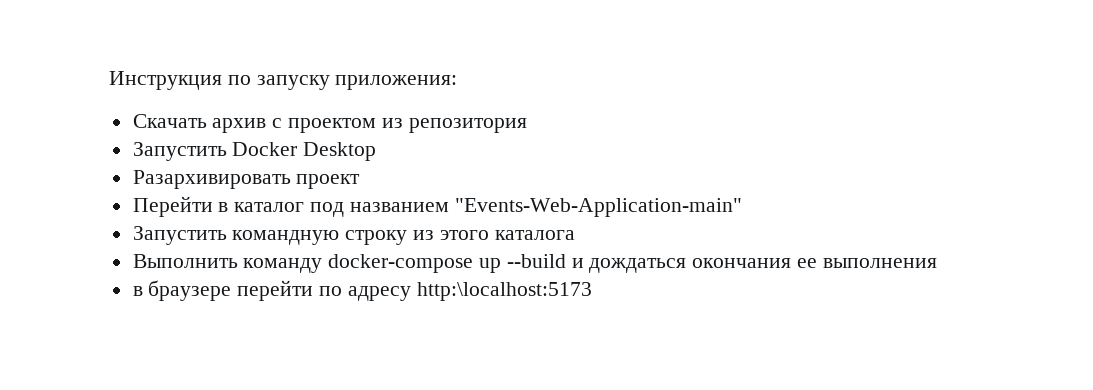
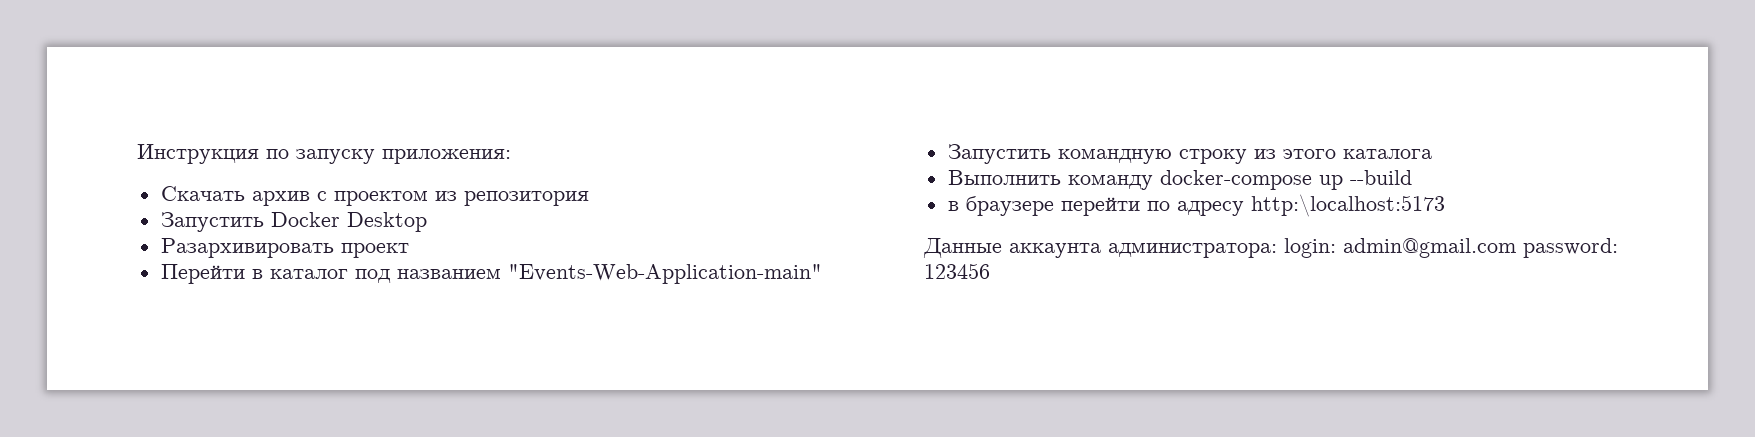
[571,258,937,273] и дождаться окончания ее выполнения -> (1412, 177) none
(592, 291) none -> [923,238,1618,258] [924,263,990,279] // Данные аккаунта администратора: login: admin@gmail.com password: 123456

